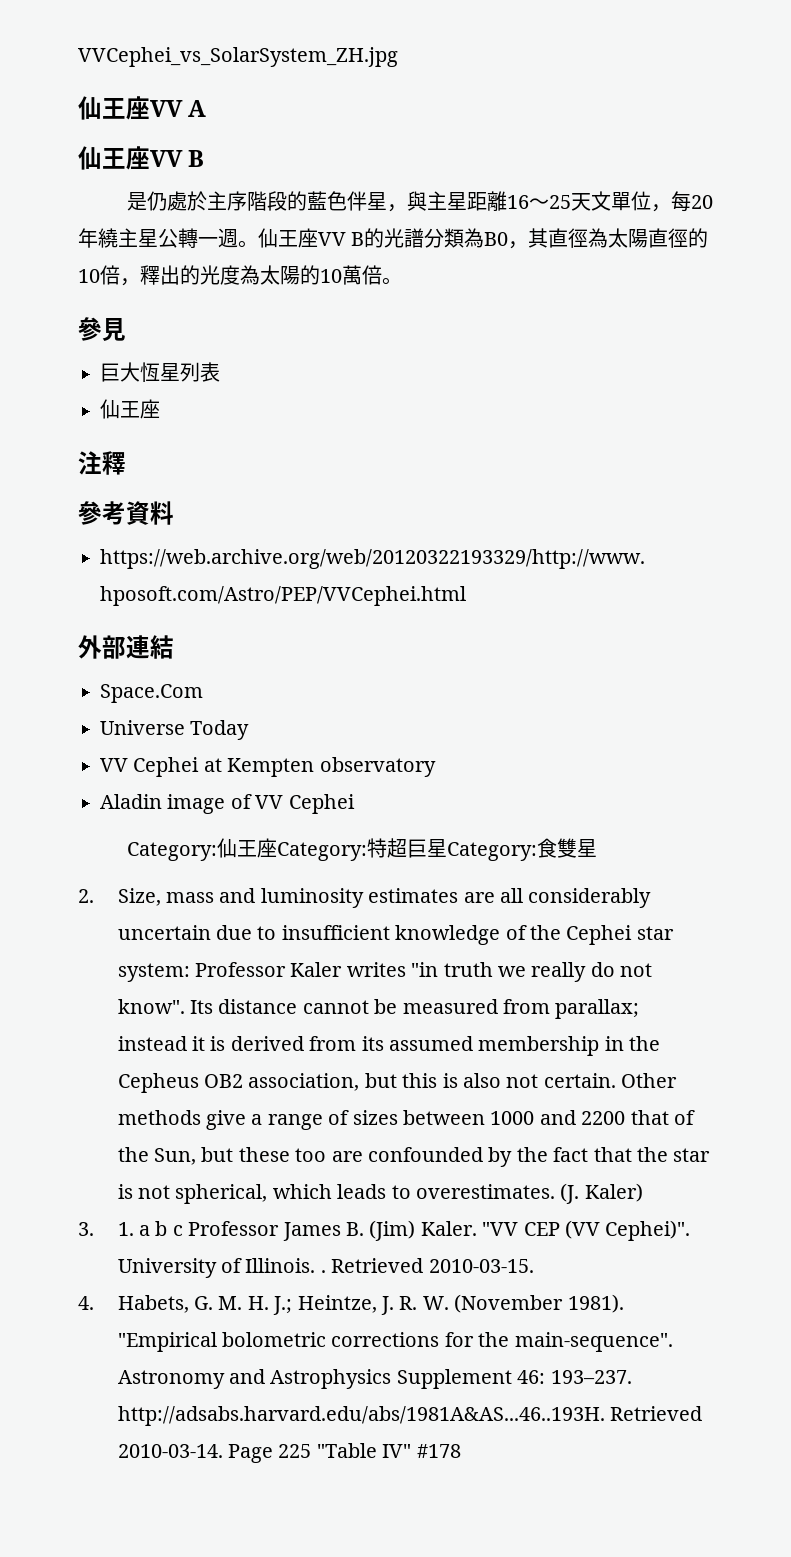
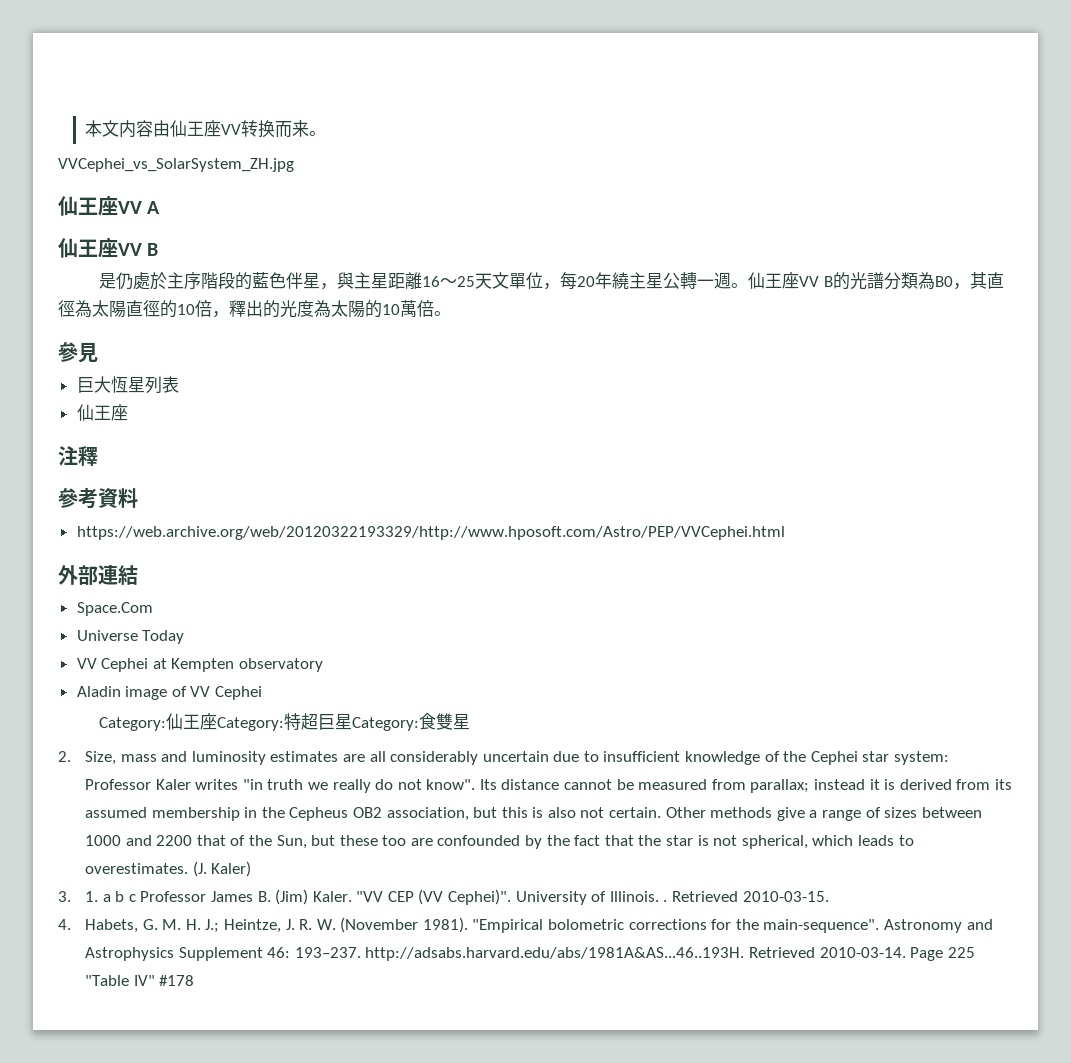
(78, 57) none -> [85,120,327,138] 本文内容由仙王座VV转换而来。 //

